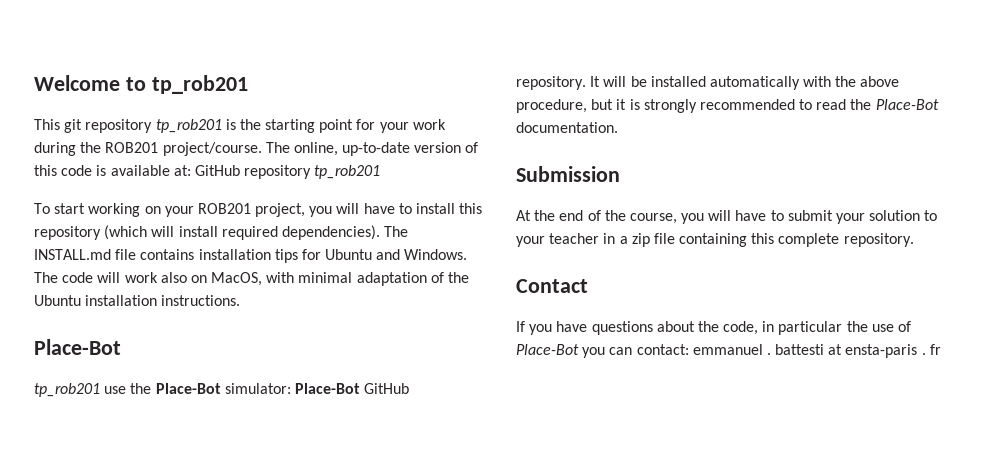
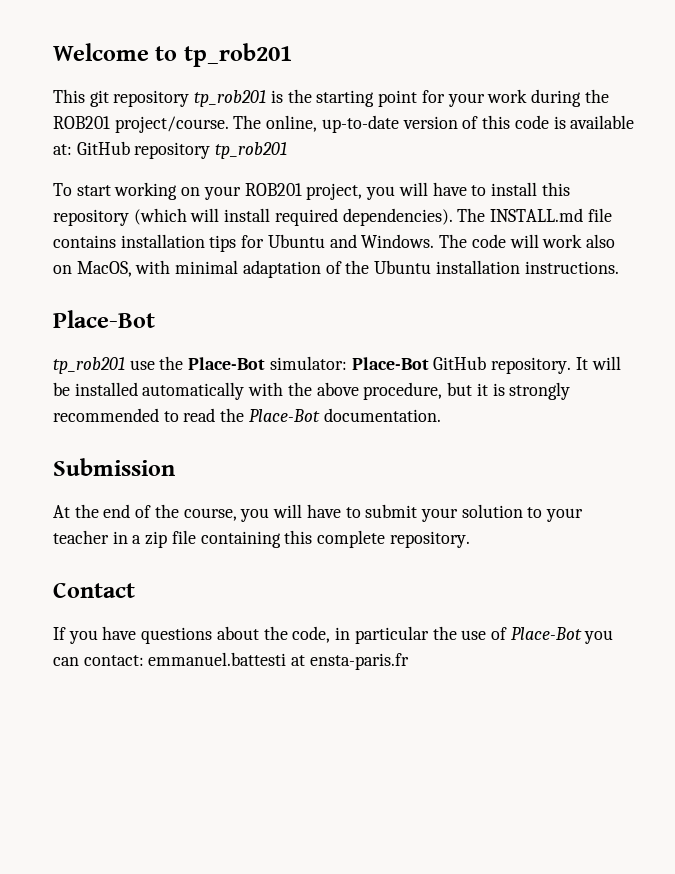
[692,344,941,358] emmanuel . battesti at ensta-paris . fr -> [148,652,409,670] emmanuel.battesti at ensta-paris.fr

